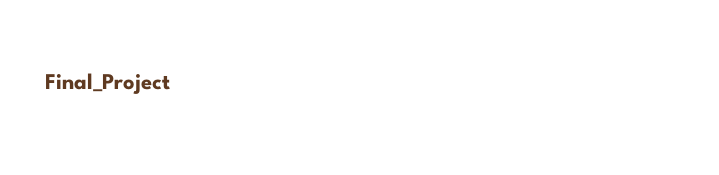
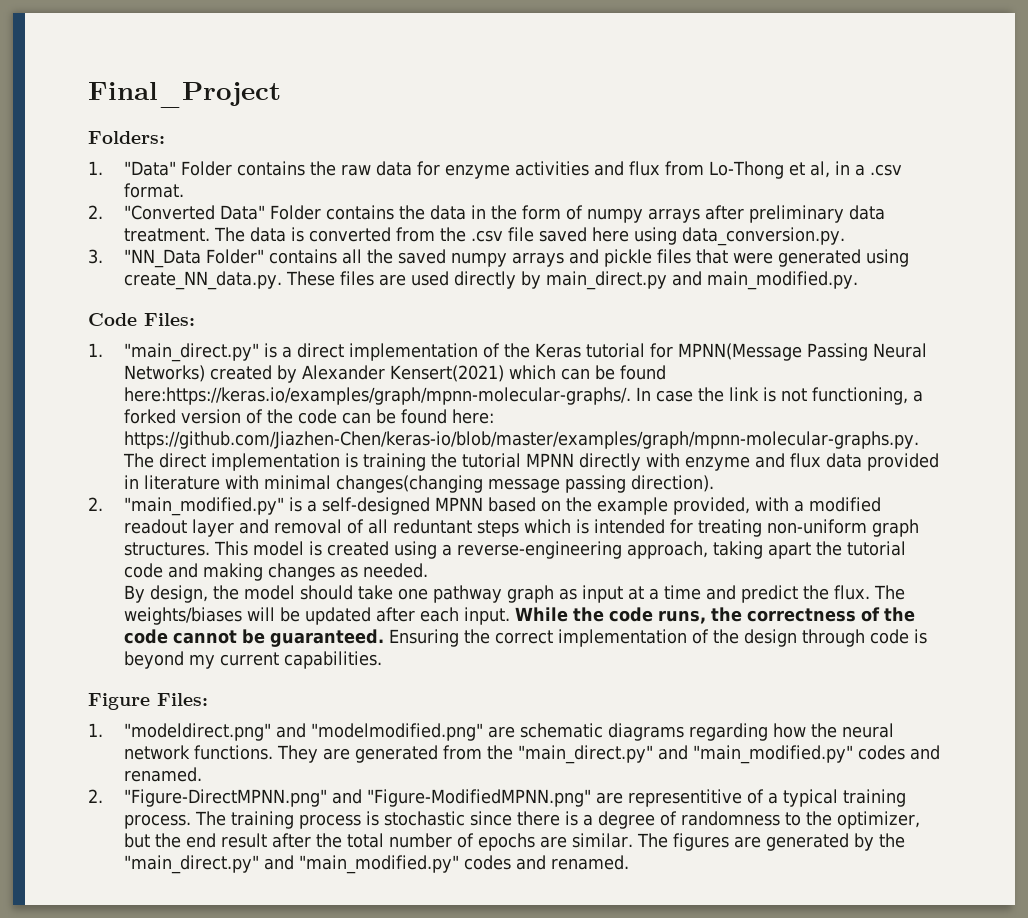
(170, 83) none -> [88,131,165,144] [88,161,902,179] [123,183,184,198] [88,205,885,223] [123,227,845,246] [88,249,909,268] [123,271,858,290] [88,313,195,326] [88,343,927,362] [123,365,666,383] [123,387,923,405] [123,409,494,424] [123,431,919,449] [122,453,939,471] [123,475,714,493] [88,497,881,516] [123,519,919,537] [123,541,906,559] [123,563,428,581] [123,585,905,603] [123,607,915,625] [123,629,927,647] [123,651,382,669] [88,693,208,710] [88,723,894,741] [123,745,940,764] [123,767,202,782] [88,789,906,807] [123,811,920,829] [123,833,905,851] [123,855,629,874] // Folders: // 1. "Data" Folder contains the raw data for enzyme activities and flux from Lo-Thong et al, in a .csv format. // 2. "Converted Data" Folder contains the data in the form of numpy arrays after preliminary data treatment. The data is converted from the .csv file saved here using data_conversion.py. // 3. "NN_Data Folder" contains all the saved numpy arrays and pickle files that were generated using create_NN_data.py. These files are used directly by main_direct.py and main_modified.py. // Code Files: // 1. "main_direct.py" is a direct implementation of the Keras tutorial for MPNN(Message Passing Neural Networks) created by Alexander Kensert(2021) which can be found here:https://keras.io/examples/graph/mpnn-molecular-graphs/. In case the link is not functioning, a forked version of the code can be found here: https://github.com/Jiazhen-Chen/keras-io/blob/master/examples/graph/mpnn-molecular-graphs.py. The direct implementation is training the tutorial MPNN directly with enzyme and flux data provided in literature with minimal changes(changing message passing direction). // 2. "main_modified.py" is a self-designed MPNN based on the example provided, with a modified readout layer and removal of all reduntant steps which is intended for treating non-uniform graph structures. This model is created using a reverse-engineering approach, taking apart the tutorial code and making changes as needed. // By design, the model should take one pathway graph as input at a time and predict the flux. The weights/biases will be updated after each input. While the code runs, the correctness of the code cannot be guaranteed. Ensuring the correct implementation of the design through code is beyond my current capabilities. // Figure Files: // 1. "modeldirect.png" and "modelmodified.png" are schematic diagrams regarding how the neural network functions. They are generated from the "main_direct.py" and "main_modified.py" codes and renamed. // 2. "Figure-DirectMPNN.png" and "Figure-ModifiedMPNN.png" are representitive of a typical training process. The training process is stochastic since there is a degree of randomness to the optimizer, but the end result after the total number of epochs are similar. The figures are generated by the "main_direct.py" and "main_modified.py" codes and renamed.

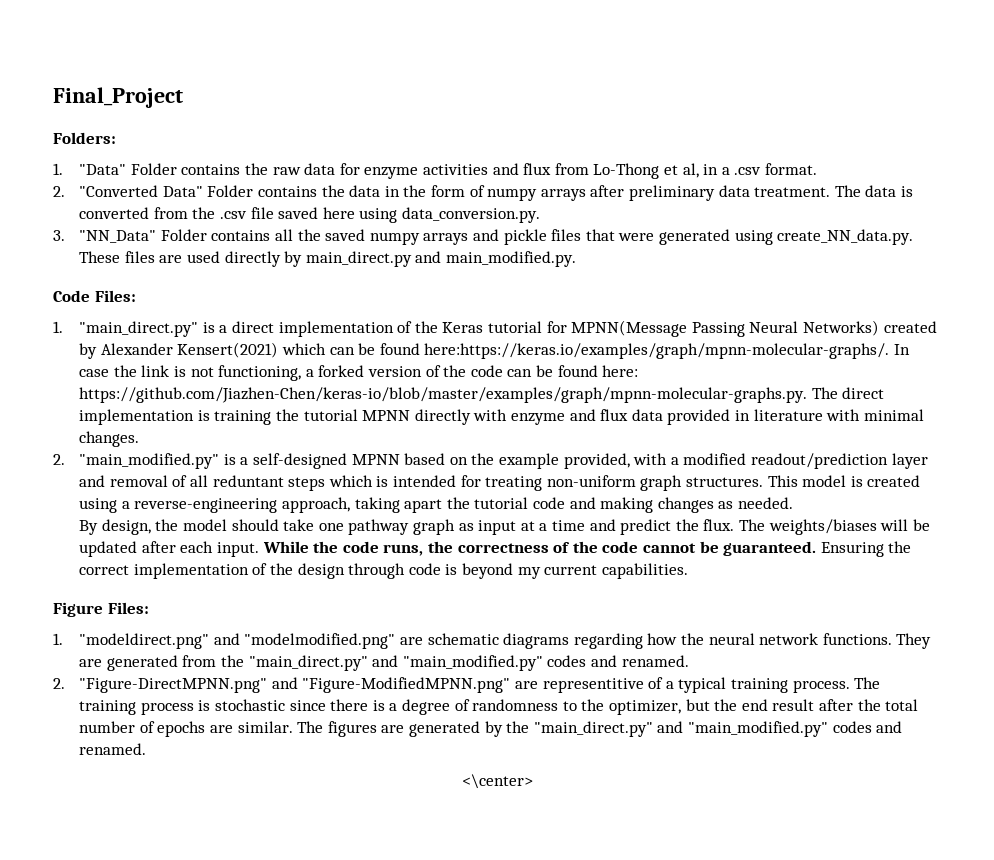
[123,249,264,268] "NN_Data Folder" -> [79,229,207,243] "NN_Data" Folder
[335,475,714,493] changes(changing message passing direction). -> [79,431,140,447] changes.
[123,519,187,534] readout -> [750,453,888,469] readout/prediction
(629, 862) none -> [461,774,533,789] // <\center>

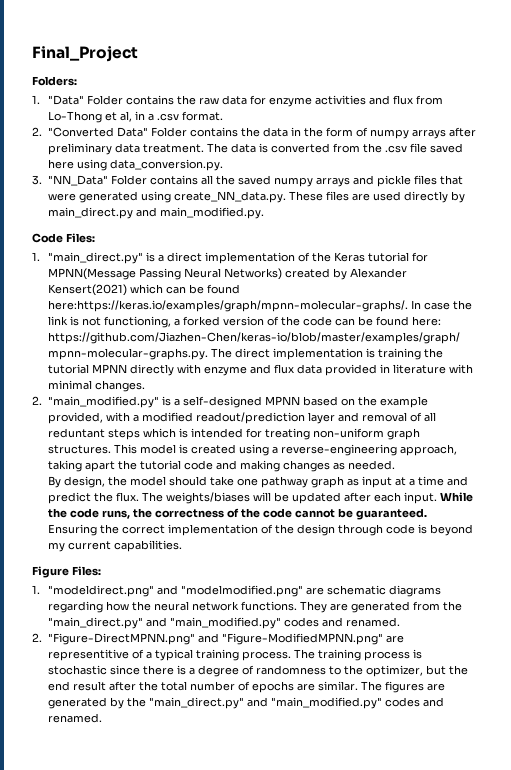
[461,774,533,789] // <\center> -> (103, 718) none

